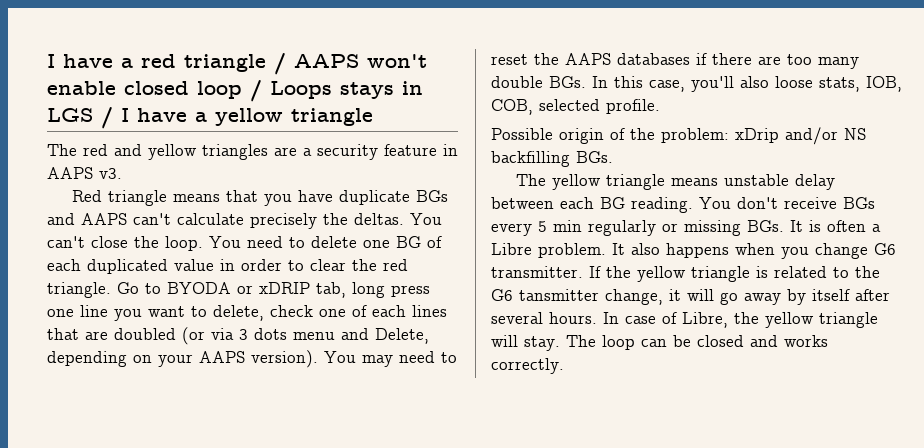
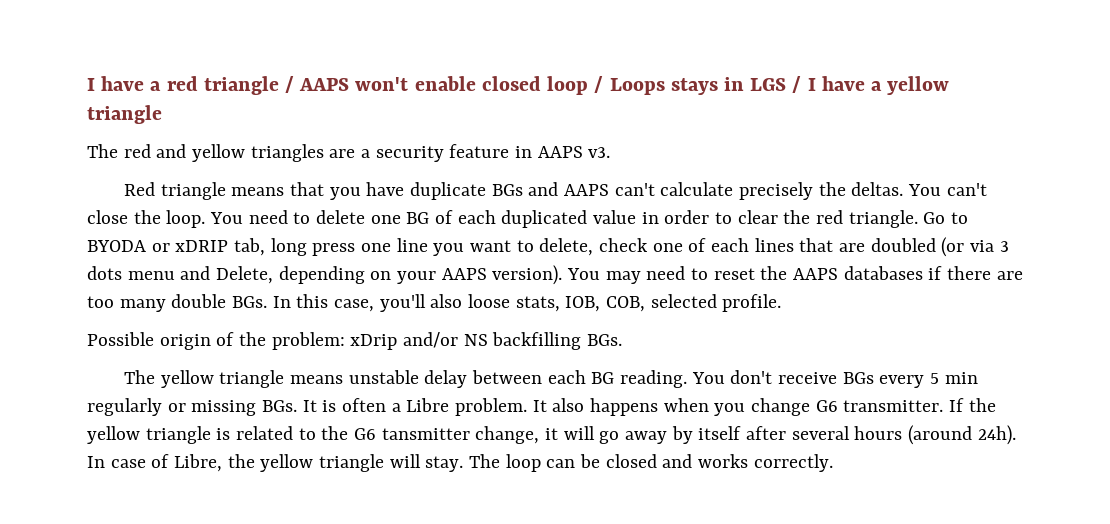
[549,312,597,324] hours. -> [854,425,1016,445] hours (around 24h).

